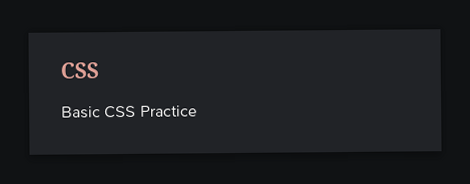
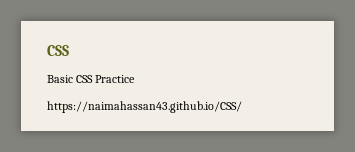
(198, 111) none -> [47,101,242,113] // https://naimahassan43.github.io/CSS/

